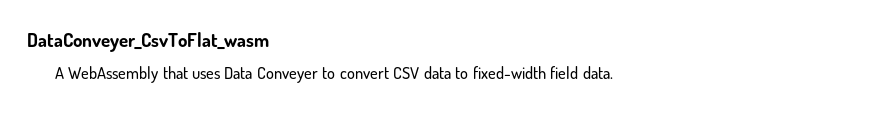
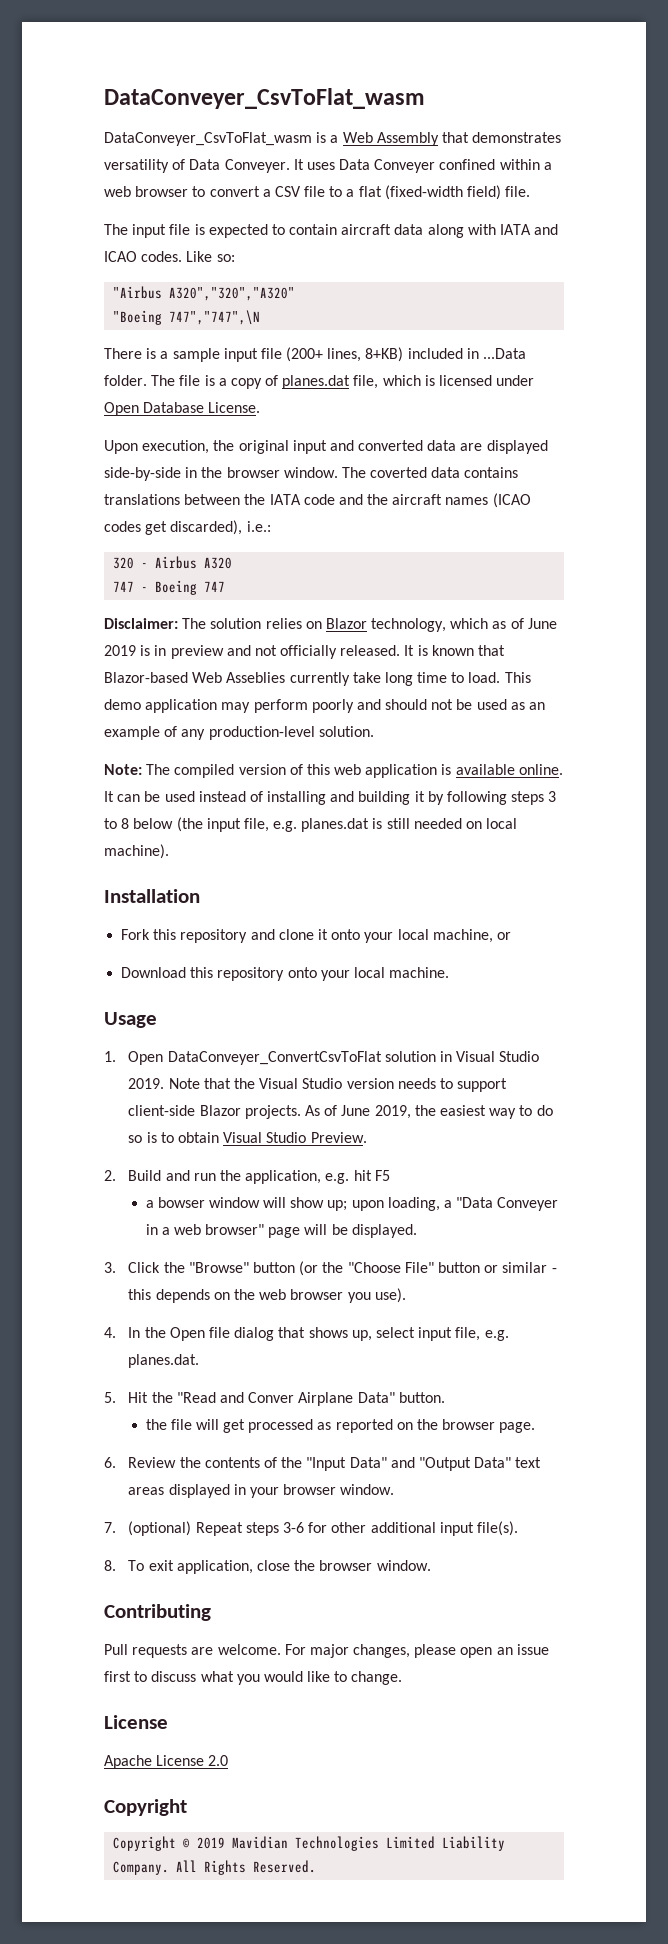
[54,66,613,83] A WebAssembly that uses Data Conveyer to convert CSV data to fixed-width field data. -> [104,132,562,146] [104,159,552,173] [104,185,531,200] [104,224,559,238] [104,251,235,262] [113,286,296,301] [113,310,261,325] [104,347,527,362] [104,375,535,389] [104,402,261,416] [104,440,548,454] [104,467,519,481] [104,493,531,508] [104,520,271,535] [113,556,233,569] [113,580,226,595] [104,618,557,632] [104,645,506,659] [104,672,531,686] [104,699,546,713] [104,726,374,740] [104,764,563,778] [104,791,557,805] [104,817,518,832] [104,844,169,859] [104,889,200,903] [121,929,511,943] [121,967,450,981] [104,1012,157,1028] [104,1051,540,1065] [128,1078,508,1092] [128,1105,553,1119] [128,1132,367,1143] [104,1170,390,1184] [145,1197,559,1211] [145,1224,417,1238] [104,1261,557,1276] [128,1288,406,1303] [104,1327,509,1341] [128,1354,200,1368] [104,1392,445,1406] [145,1419,536,1433] [104,1457,542,1471] [128,1484,395,1498] [104,1521,518,1536] [104,1560,431,1574] [104,1604,211,1621] [104,1644,549,1658] [104,1671,403,1685] [104,1715,168,1729] [104,1755,229,1769] [104,1799,187,1816] [113,1836,506,1851] [113,1860,317,1875] DataConveyer_CsvToFlat_wasm is a Web Assembly that demonstrates versatility of Data Conveyer. It uses Data Conveyer confined within a web browser to convert a CSV file to a flat (fixed-width field) file. // The input file is expected to contain aircraft data along with IATA and ICAO codes. Like so: // "Airbus A320","320","A320" // "Boeing 747","747",\N // There is a sample input file (200+ lines, 8+KB) included in ...Data folder. The file is a copy of planes.dat file, which is licensed under Open Database License. // Upon execution, the original input and converted data are displayed side-by-side in the browser window. The coverted data contains translations between the IATA code and the aircraft names (ICAO codes get discarded), i.e.: // 320 - Airbus A320 // 747 - Boeing 747 // Disclaimer: The solution relies on Blazor technology, which as of June 2019 is in preview and not officially released. It is known that Blazor-based Web Asseblies currently take long time to load. This demo application may perform poorly and should not be used as an example of any production-level solution. // Note: The compiled version of this web application is available online. It can be used instead of installing and building it by following steps 3 to 8 below (the input file, e.g. planes.dat is still needed on local machine). // Installation // Fork this repository and clone it onto your local machine, or // Download this repository onto your local machine. // Usage // 1. Open DataConveyer_ConvertCsvToFlat solution in Visual Studio 2019. Note that the Visual Studio version needs to support client-side Blazor projects. As of June 2019, the easiest way to do so is to obtain Visual Studio Preview. // 2. Build and run the application, e.g. hit F5 // a bowser window will show up; upon loading, a "Data Conveyer in a web browser" page will be displayed. // 3. Click the "Browse" button (or the "Choose File" button or similar - this depends on the web browser you use). // 4. In the Open file dialog that shows up, select input file, e.g. planes.dat. // 5. Hit the "Read and Conver Airplane Data" button. // the file will get processed as reported on the browser page. // 6. Review the contents of the "Input Data" and "Output Data" text areas displayed in your browser window. // 7. (optional) Repeat steps 3-6 for other additional input file(s). // 8. To exit application, close the browser window. // Contributing // Pull requests are welcome. For major changes, please open an issue first to discuss what you would like to change. // License // Apache License 2.0 // Copyright // Copyright © 2019 Mavidian Technologies Limited Liability Company. All Rights Reserved.

